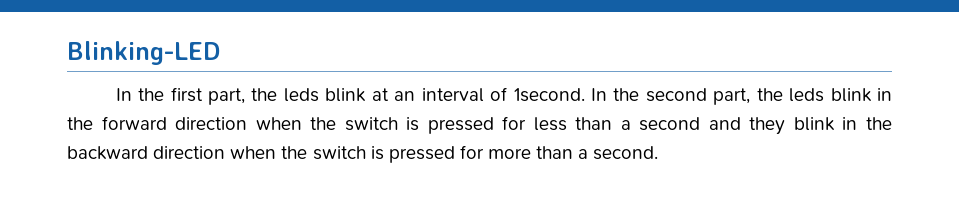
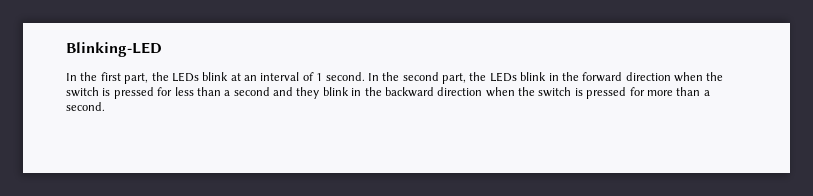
[283,88,319,102] leds -> [171,72,199,82] LEDs
[513,88,585,102] 1second. -> [316,72,365,81] 1 second.
[789,88,825,102] leds -> [489,72,517,82] LEDs

